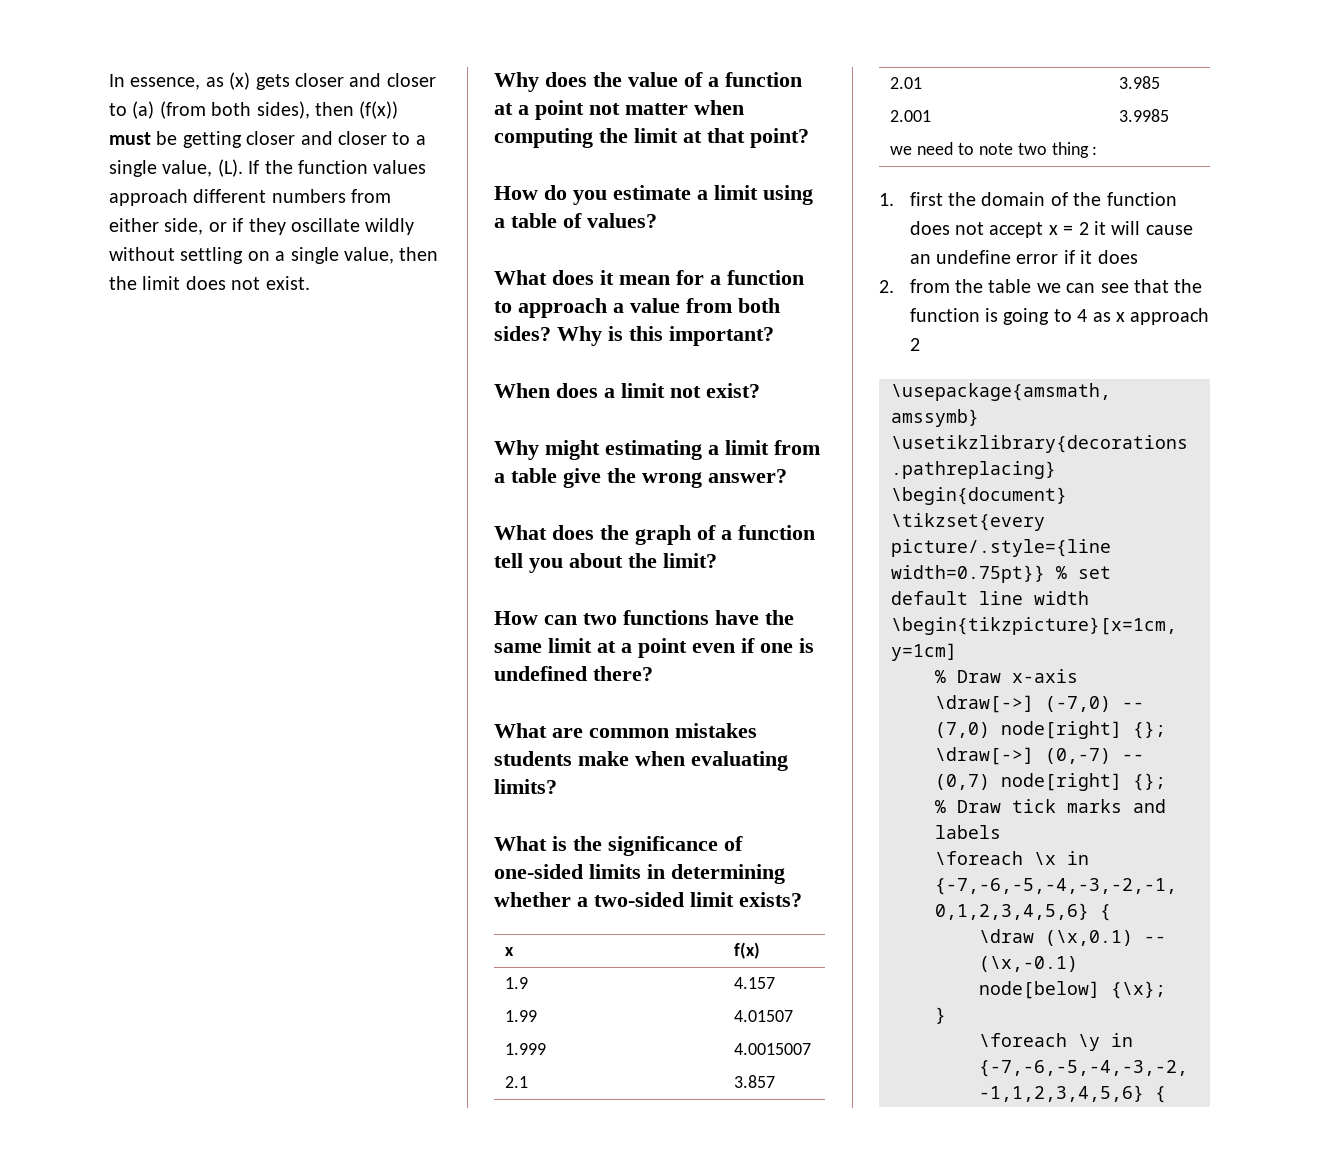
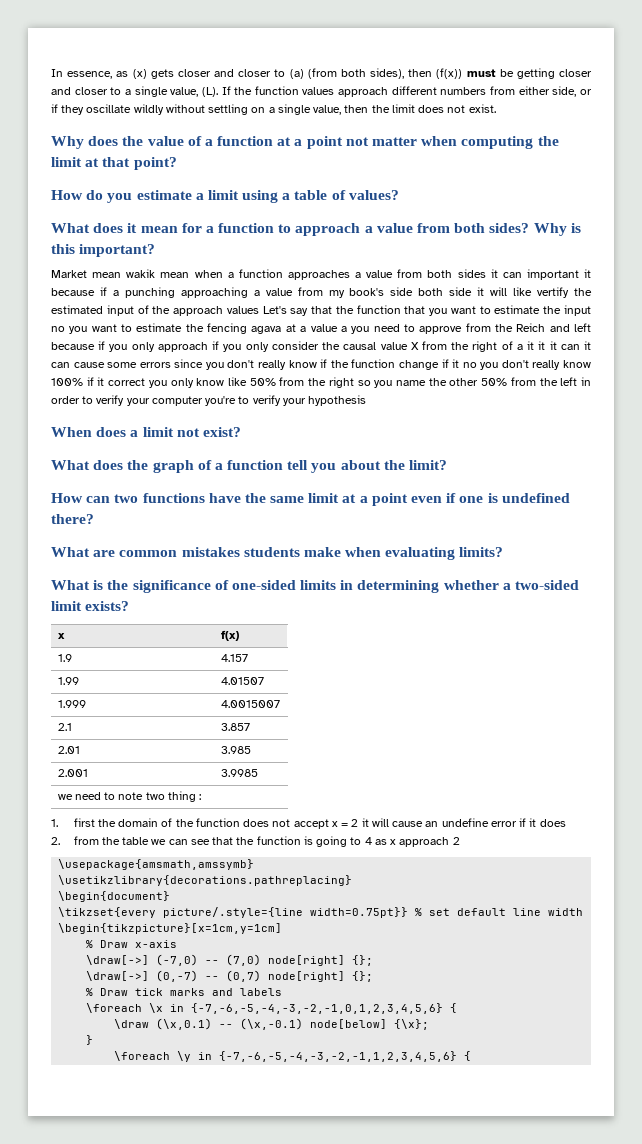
(774, 336) none -> [51,269,591,280] [51,287,592,298] [51,305,591,316] [51,323,592,334] [51,341,592,352] [51,359,591,370] [51,377,592,388] [51,395,367,406] // Market mean wakik mean when a function approaches a value from both sides it can important it because if a punching approaching a value from my book's side both side it will like vertify the estimated input of the approach values Let's say that the function that you want to estimate the input no you want to estimate the fencing agava at a value a you need to approve from the Reich and left because if you only approach if you only consider the causal value X from the right of a it it it can it can cause some errors since you don't really know if the function change if it no you don't really know 100% if it correct you only know like 50% from the right so you name the other 50% from the left in order to verify your computer you're to verify your hypothesis
[494,440,820,460] [494,468,787,488] // Why might estimating a limit from a table give the wrong answer? -> (241, 432) none

